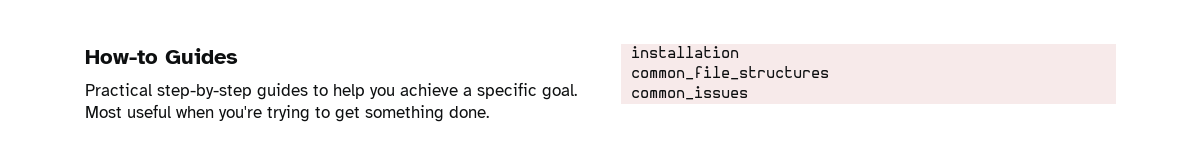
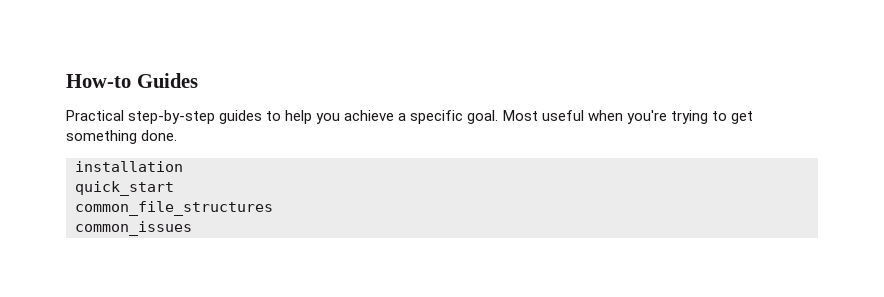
(740, 52) none -> [75,181,174,196] // quick_start

